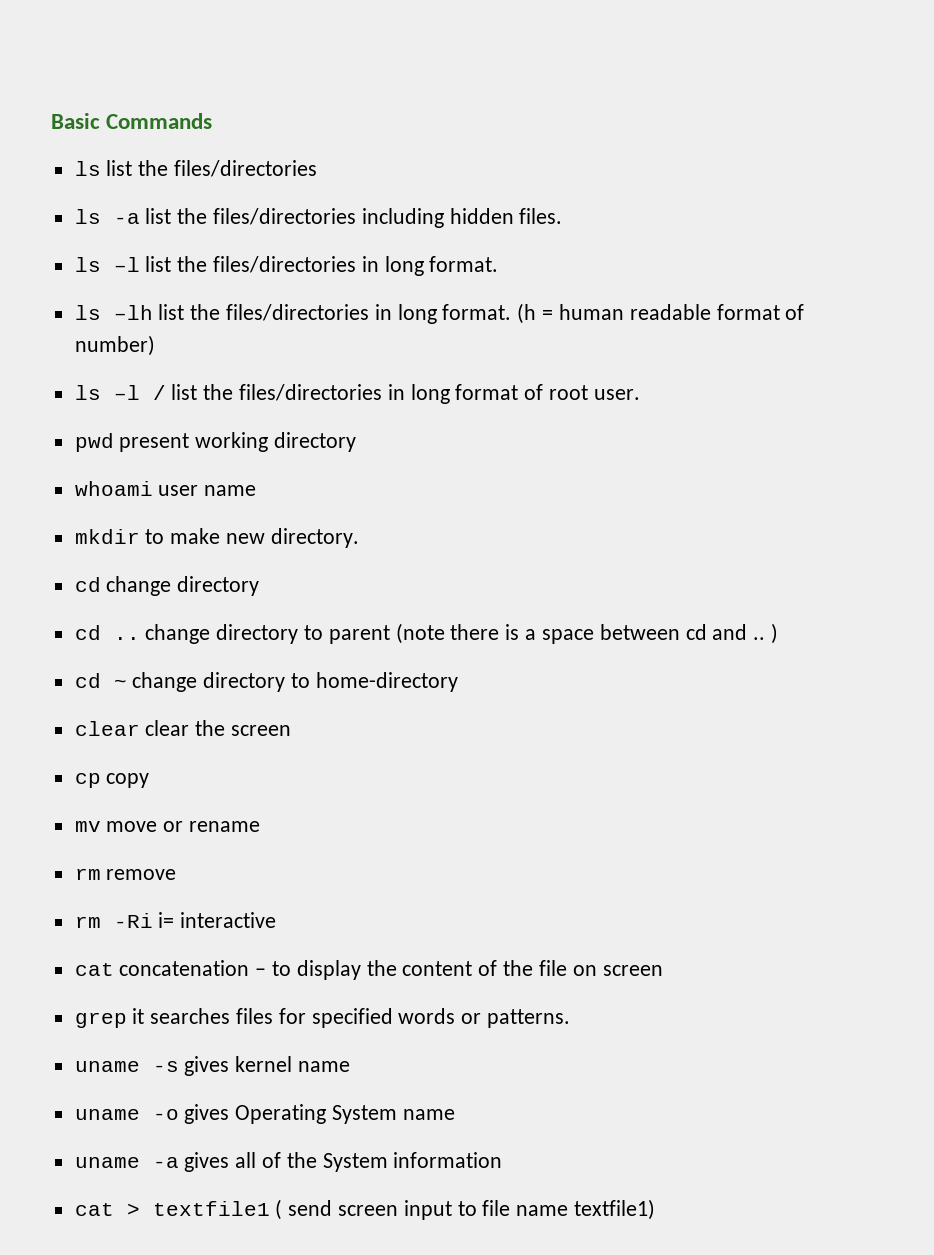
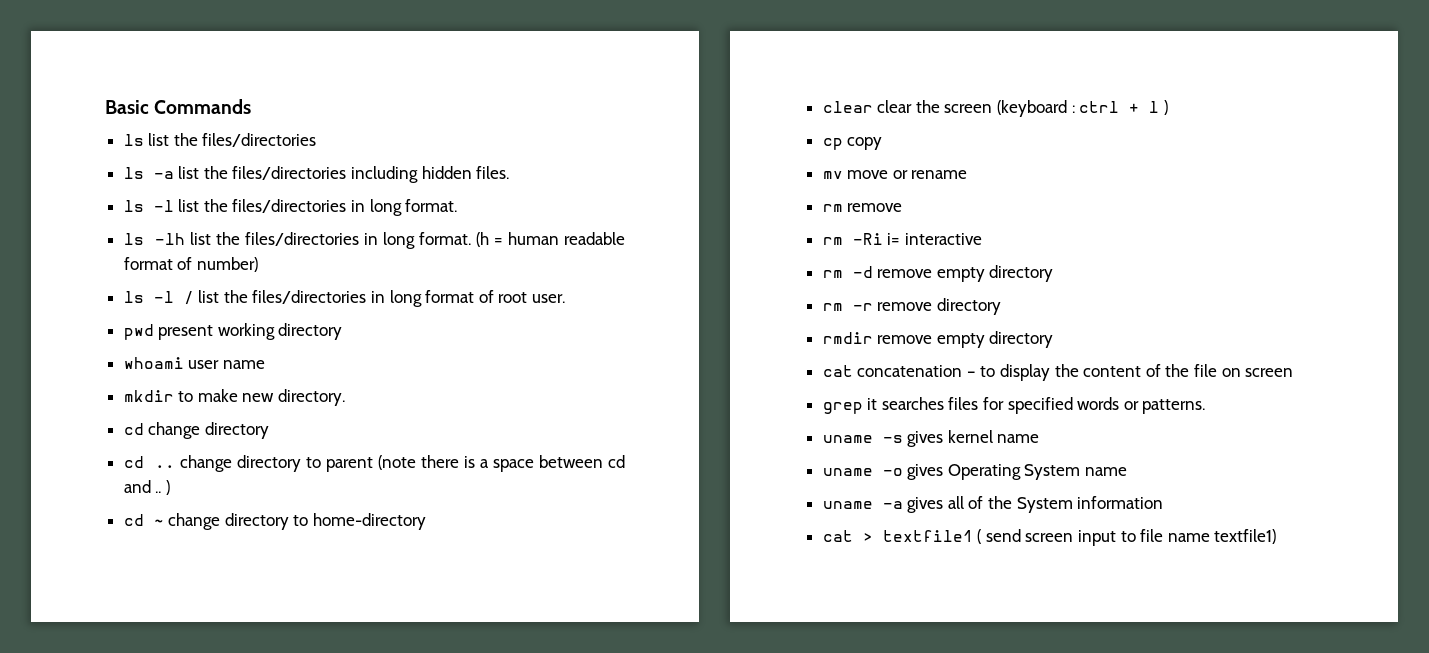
(292, 730) none -> [997,100,1168,117] (keyboard : ctrl + l )
(277, 920) none -> [822,265,1054,282] [822,298,1001,315] [822,331,1054,348] // rm -d remove empty directory // rm -r remove directory // rmdir remove empty directory

